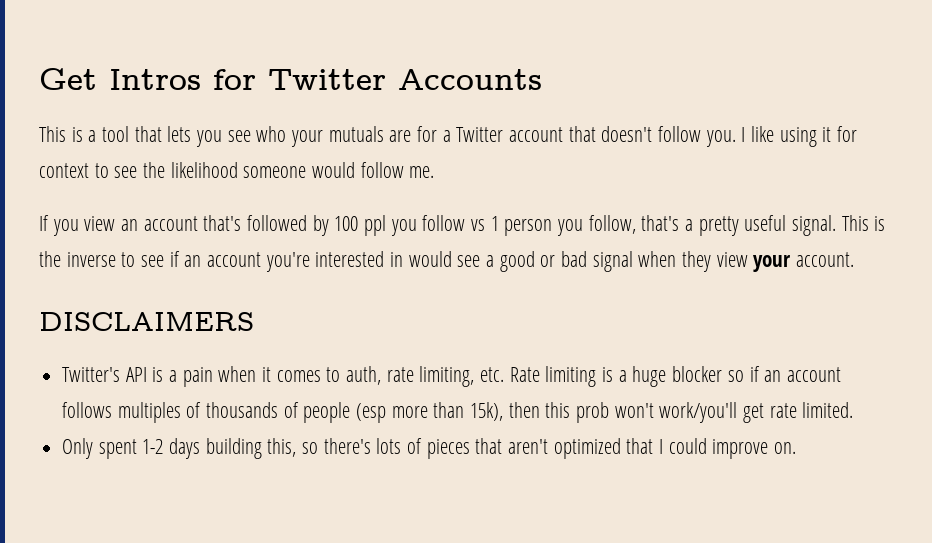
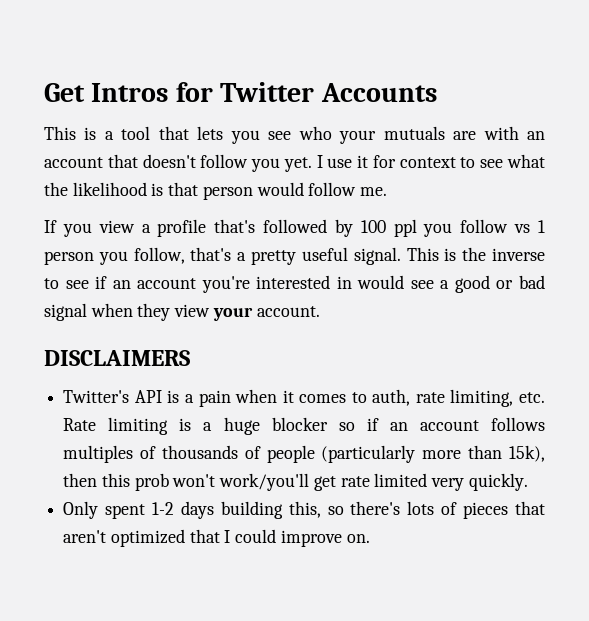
[417,126,504,142] for a Twitter -> [483,126,545,140] with an
[705,126,817,147] you. I like using -> [251,155,353,172] you yet. I use
(138, 172) none -> [507,154,545,168] what
[243,166,307,178] someone -> [151,182,253,200] is that person
[121,216,198,231] an account -> [141,219,207,237] a profile
[356,403,387,423] (esp -> [321,445,416,463] (particularly
[802,402,854,418] limited. -> [374,473,528,491] limited very quickly.

